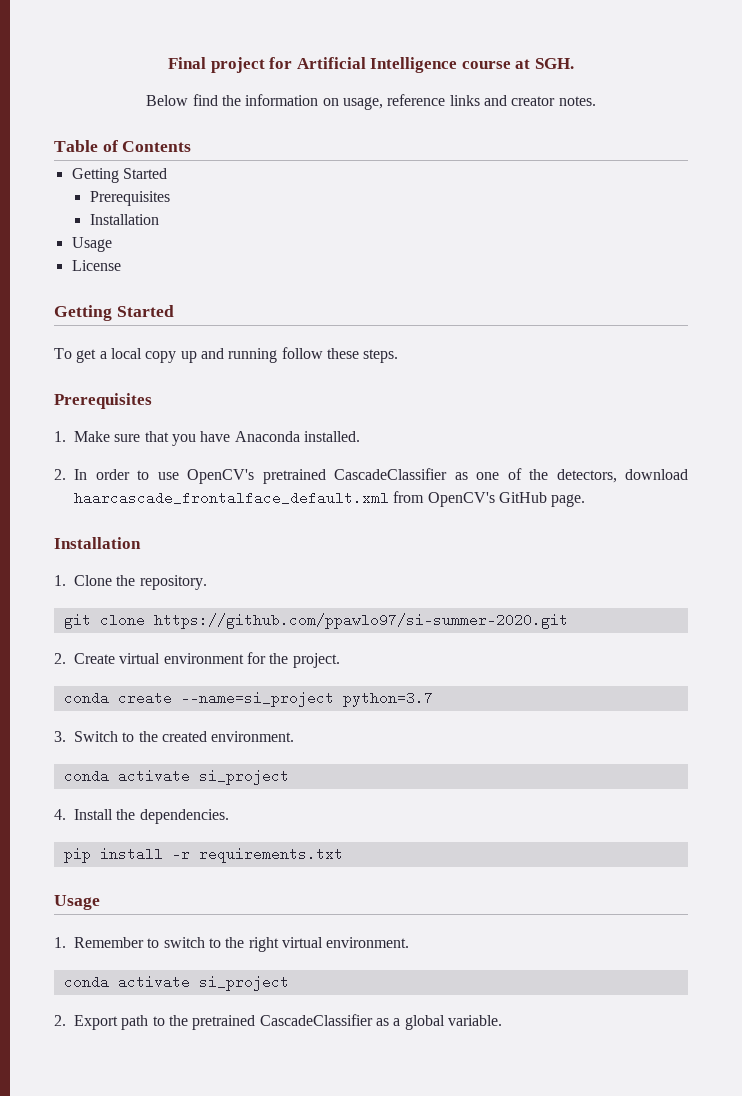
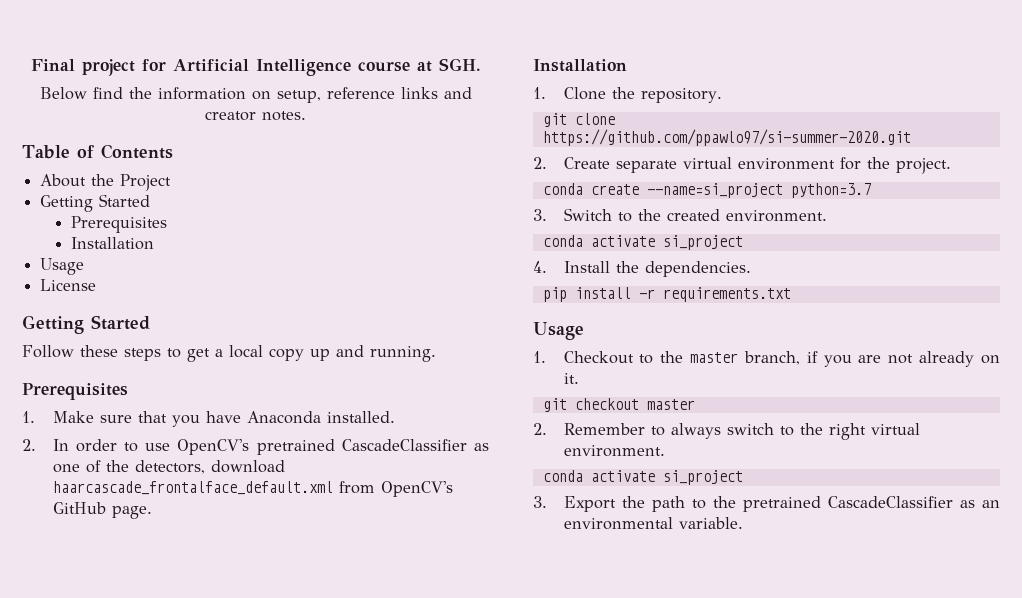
[343,97,383,110] usage, -> [276,90,321,103] setup,
(192, 146) none -> [40,174,172,191] // About the Project
[54,348,72,359] To -> [22,345,181,361] Follow these steps to
[228,347,399,363] running follow these steps. -> [370,346,436,362] running.
(115, 658) none -> [615,160,677,173] separate
(66, 942) none -> [563,351,1000,367] [563,373,579,384] [542,398,695,412] [533,423,547,435] Checkout to the master branch, if you are not already on it. // git checkout master // 2.
(160, 943) none -> [670,423,721,439] always
[54,1015,118,1030] 2. Export -> [533,496,645,512] 3. Export the
[393,1015,445,1030] a global -> [982,500,1000,508] [563,517,673,530] an environmental

